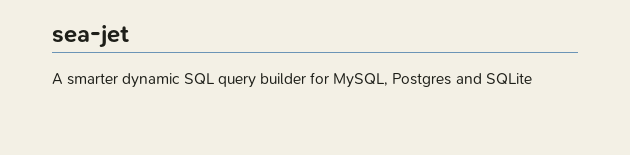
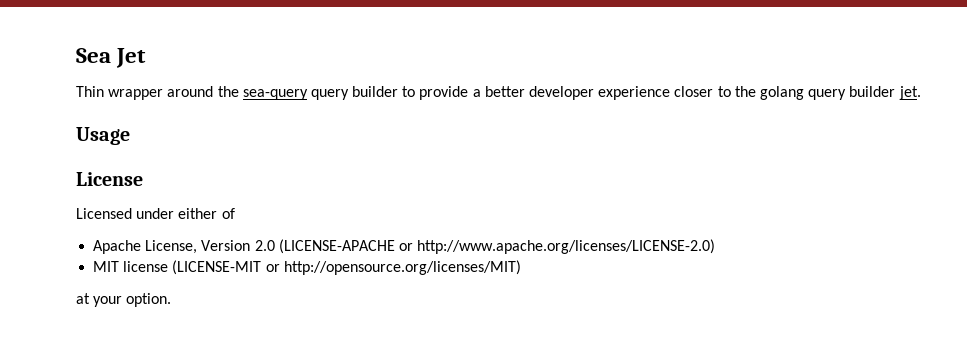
[52,25,129,48] [52,72,532,88] sea-jet // A smarter dynamic SQL query builder for MySQL, Postgres and SQLite -> [76,48,147,68] [76,86,921,100] [76,127,130,145] [76,172,143,186] [76,208,235,219] [93,239,716,254] [93,260,521,275] [76,293,172,307] Sea Jet // Thin wrapper around the sea-query query builder to provide a better developer experience closer to the golang query builder jet. // Usage // License // Licensed under either of // Apache License, Version 2.0 (LICENSE-APACHE or http://www.apache.org/licenses/LICENSE-2.0) // MIT license (LICENSE-MIT or http://opensource.org/licenses/MIT) // at your option.

